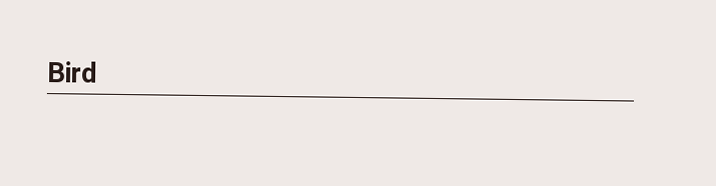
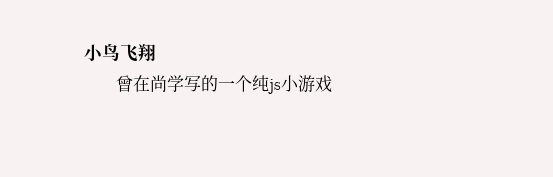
[47,61,98,83] Bird -> [84,43,156,62] [115,75,332,94] 小鸟飞翔 // 曾在尚学写的一个纯js小游戏

